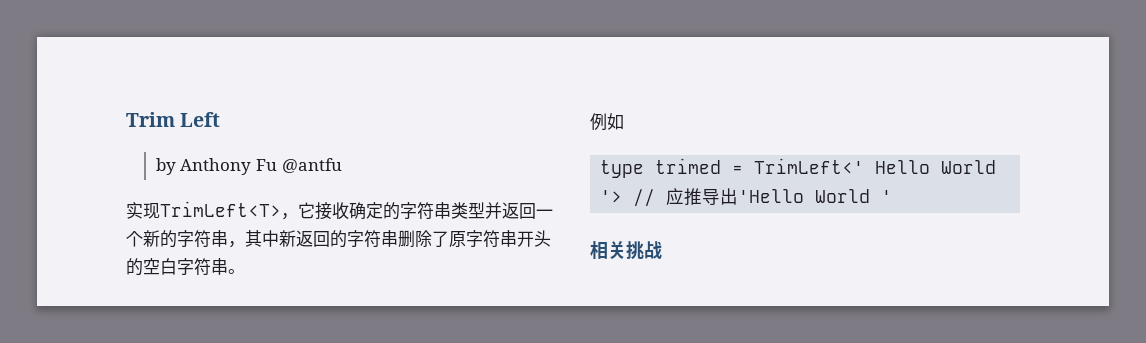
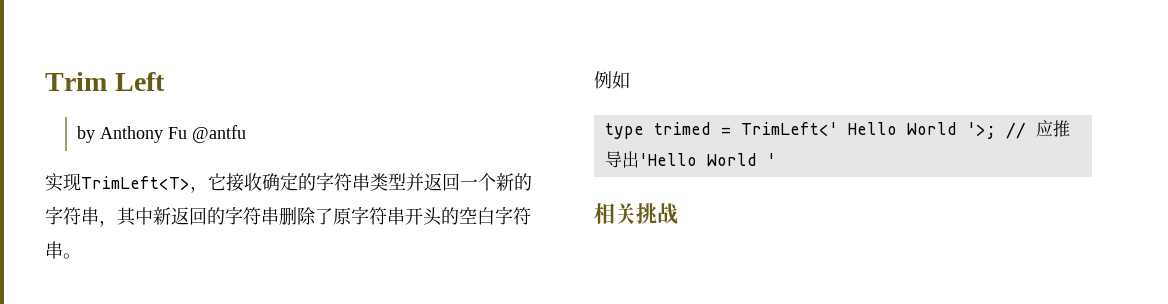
[600,190,623,203] '> -> [966,122,996,139] '>;

